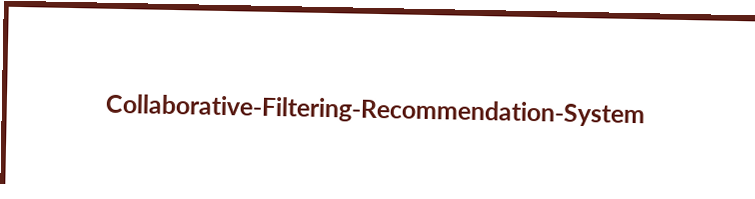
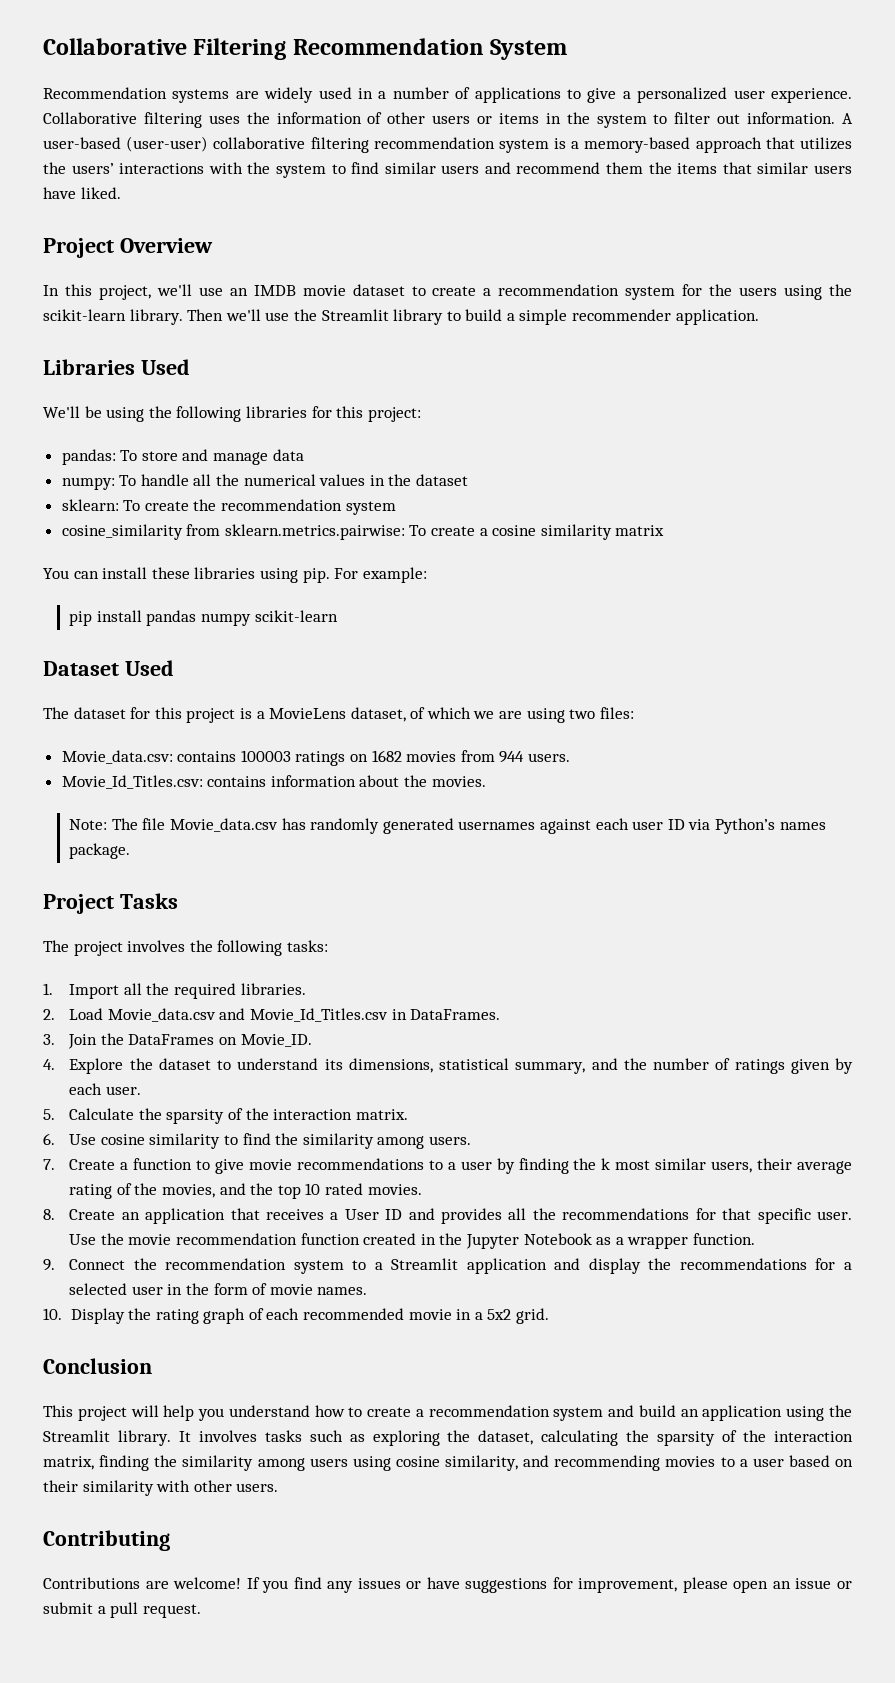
[105,93,645,128] Collaborative-Filtering-Recommendation-System -> [43,38,568,60] [43,87,852,103] [43,112,853,128] [43,136,852,153] [43,162,852,178] [43,187,121,199] [43,238,213,258] [43,284,853,300] [43,309,759,325] [43,359,190,375] [43,406,421,422] [61,449,304,465] [61,474,469,490] [61,499,396,515] [61,524,665,540] [43,567,427,583] [69,610,338,626] [43,660,174,676] [43,707,634,723] [61,750,571,766] [61,775,486,789] [69,818,826,834] [69,843,131,859] [43,893,178,914] [43,940,328,956] [43,983,306,999] [43,1008,501,1022] [43,1033,312,1049] [43,1058,853,1074] [69,1083,141,1095] [43,1108,408,1124] [43,1133,472,1149] [43,1158,852,1174] [69,1183,422,1199] [43,1208,852,1224] [69,1233,755,1249] [43,1258,852,1274] [69,1283,368,1295] [43,1308,549,1324] [43,1358,152,1374] [43,1405,852,1421] [43,1430,853,1446] [43,1455,853,1471] [43,1480,279,1496] [43,1530,170,1551] [43,1577,852,1593] [43,1602,201,1618] Collaborative Filtering Recommendation System // Recommendation systems are widely used in a number of applications to give a personalized user experience. Collaborative filtering uses the information of other users or items in the system to filter out information. A user-based (user-user) collaborative filtering recommendation system is a memory-based approach that utilizes the users’ interactions with the system to find similar users and recommend them the items that similar users have liked. // Project Overview // In this project, we'll use an IMDB movie dataset to create a recommendation system for the users using the scikit-learn library. Then we'll use the Streamlit library to build a simple recommender application. // Libraries Used // We'll be using the following libraries for this project: // pandas: To store and manage data // numpy: To handle all the numerical values in the dataset // sklearn: To create the recommendation system // cosine_similarity from sklearn.metrics.pairwise: To create a cosine similarity matrix // You can install these libraries using pip. For example: // pip install pandas numpy scikit-learn // Dataset Used // The dataset for this project is a MovieLens dataset, of which we are using two files: // Movie_data.csv: contains 100003 ratings on 1682 movies from 944 users. // Movie_Id_Titles.csv: contains information about the movies. // Note: The file Movie_data.csv has randomly generated usernames against each user ID via Python’s names package. // Project Tasks // The project involves the following tasks: // 1. Import all the required libraries. // 2. Load Movie_data.csv and Movie_Id_Titles.csv in DataFrames. // 3. Join the DataFrames on Movie_ID. // 4. Explore the dataset to understand its dimensions, statistical summary, and the number of ratings given by each user. // 5. Calculate the sparsity of the interaction matrix. // 6. Use cosine similarity to find the similarity among users. // 7. Create a function to give movie recommendations to a user by finding the k most similar users, their average rating of the movies, and the top 10 rated movies. // 8. Create an application that receives a User ID and provides all the recommendations for that specific user. Use the movie recommendation function created in the Jupyter Notebook as a wrapper function. // 9. Connect the recommendation system to a Streamlit application and display the recommendations for a selected user in the form of movie names. // 10. Display the rating graph of each recommended movie in a 5x2 grid. // Conclusion // This project will help you understand how to create a recommendation system and build an application using the Streamlit library. It involves tasks such as exploring the dataset, calculating the sparsity of the interaction matrix, finding the similarity among users using cosine similarity, and recommending movies to a user based on their similarity with other users. // Contributing // Contributions are welcome! If you find any issues or have suggestions for improvement, please open an issue or submit a pull request.

